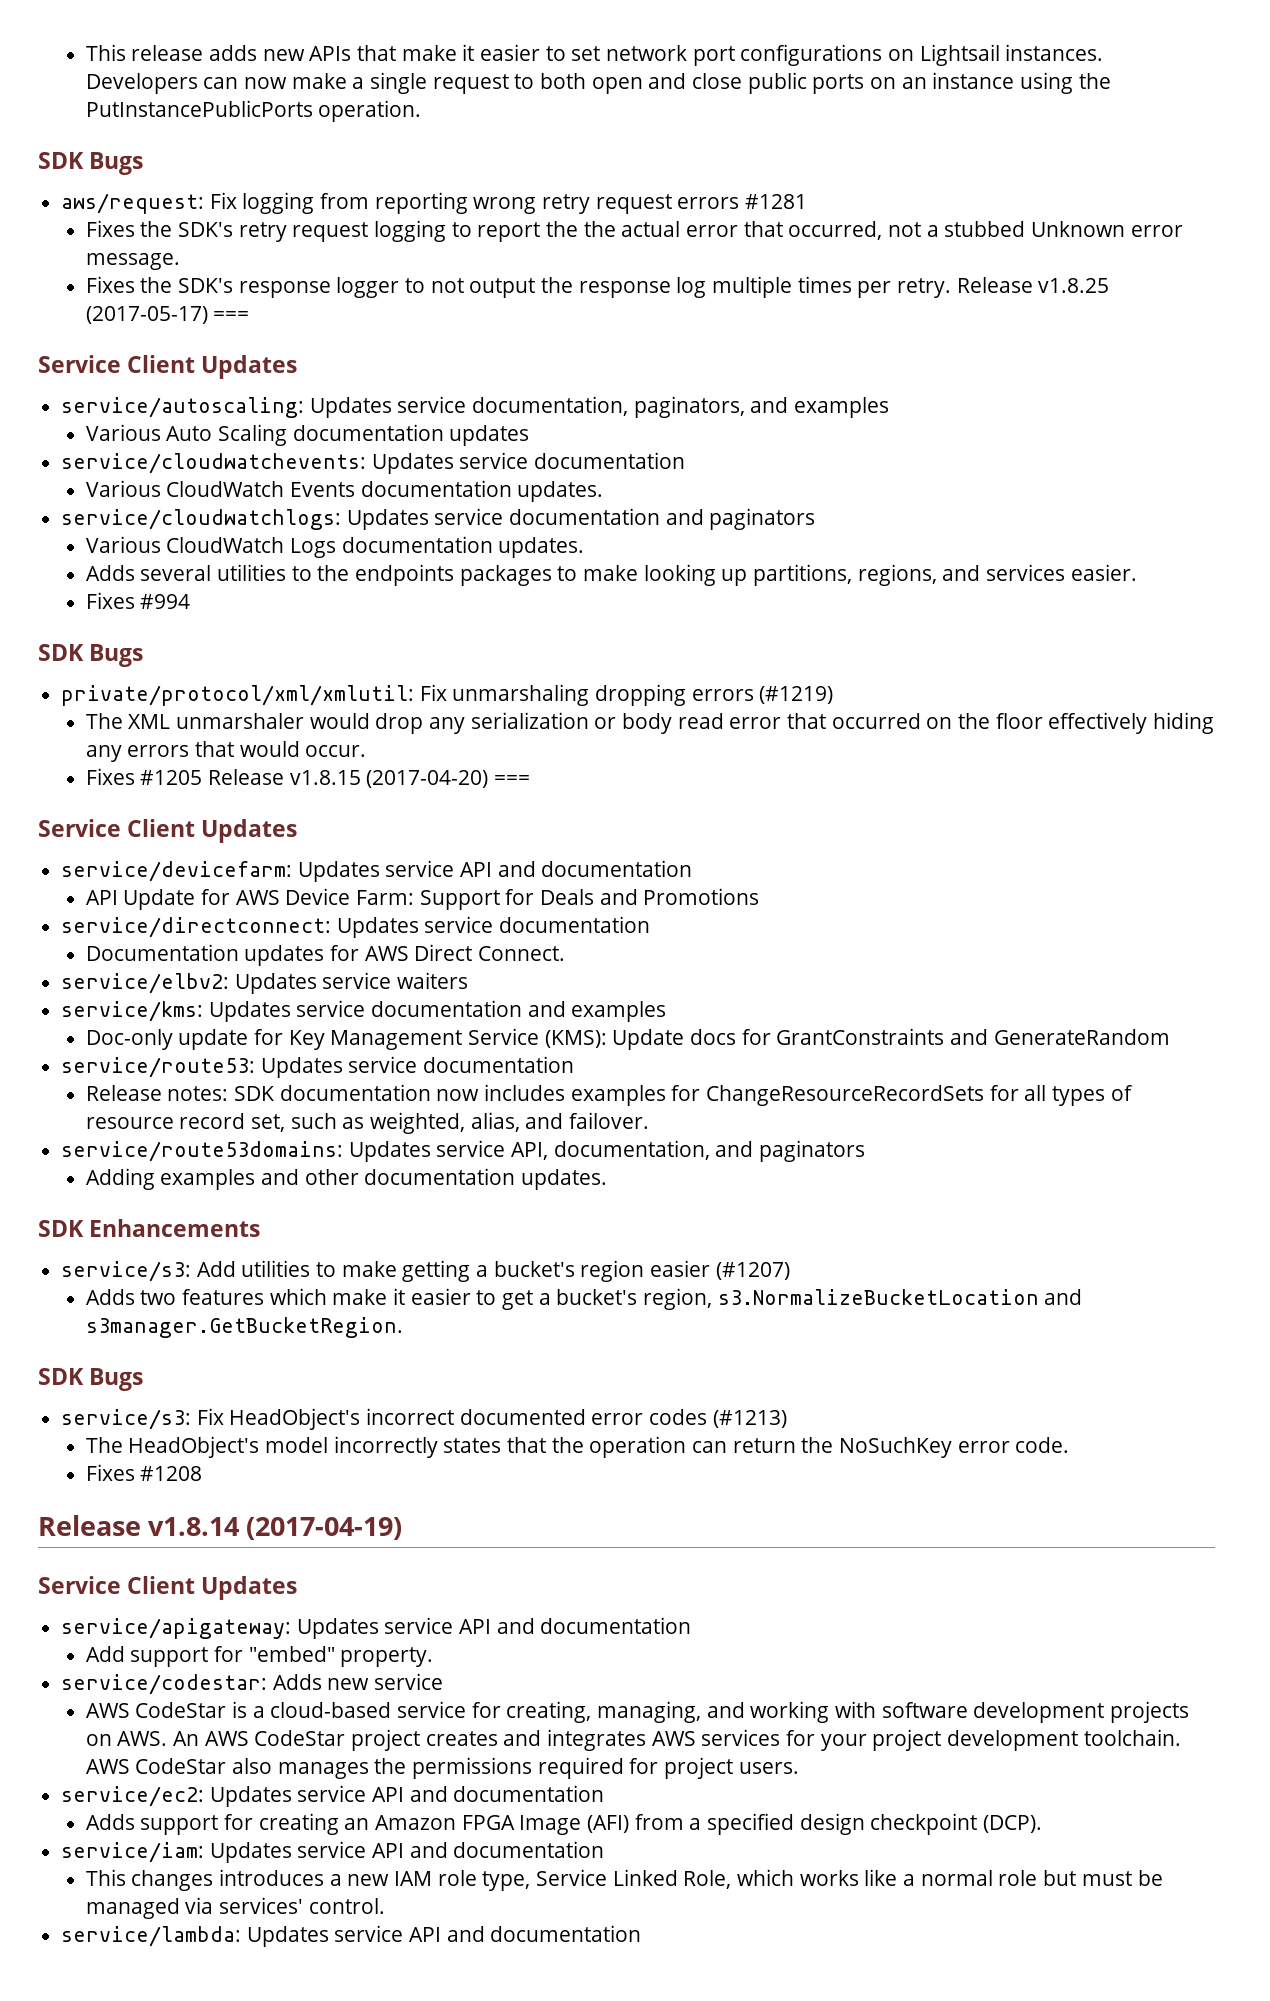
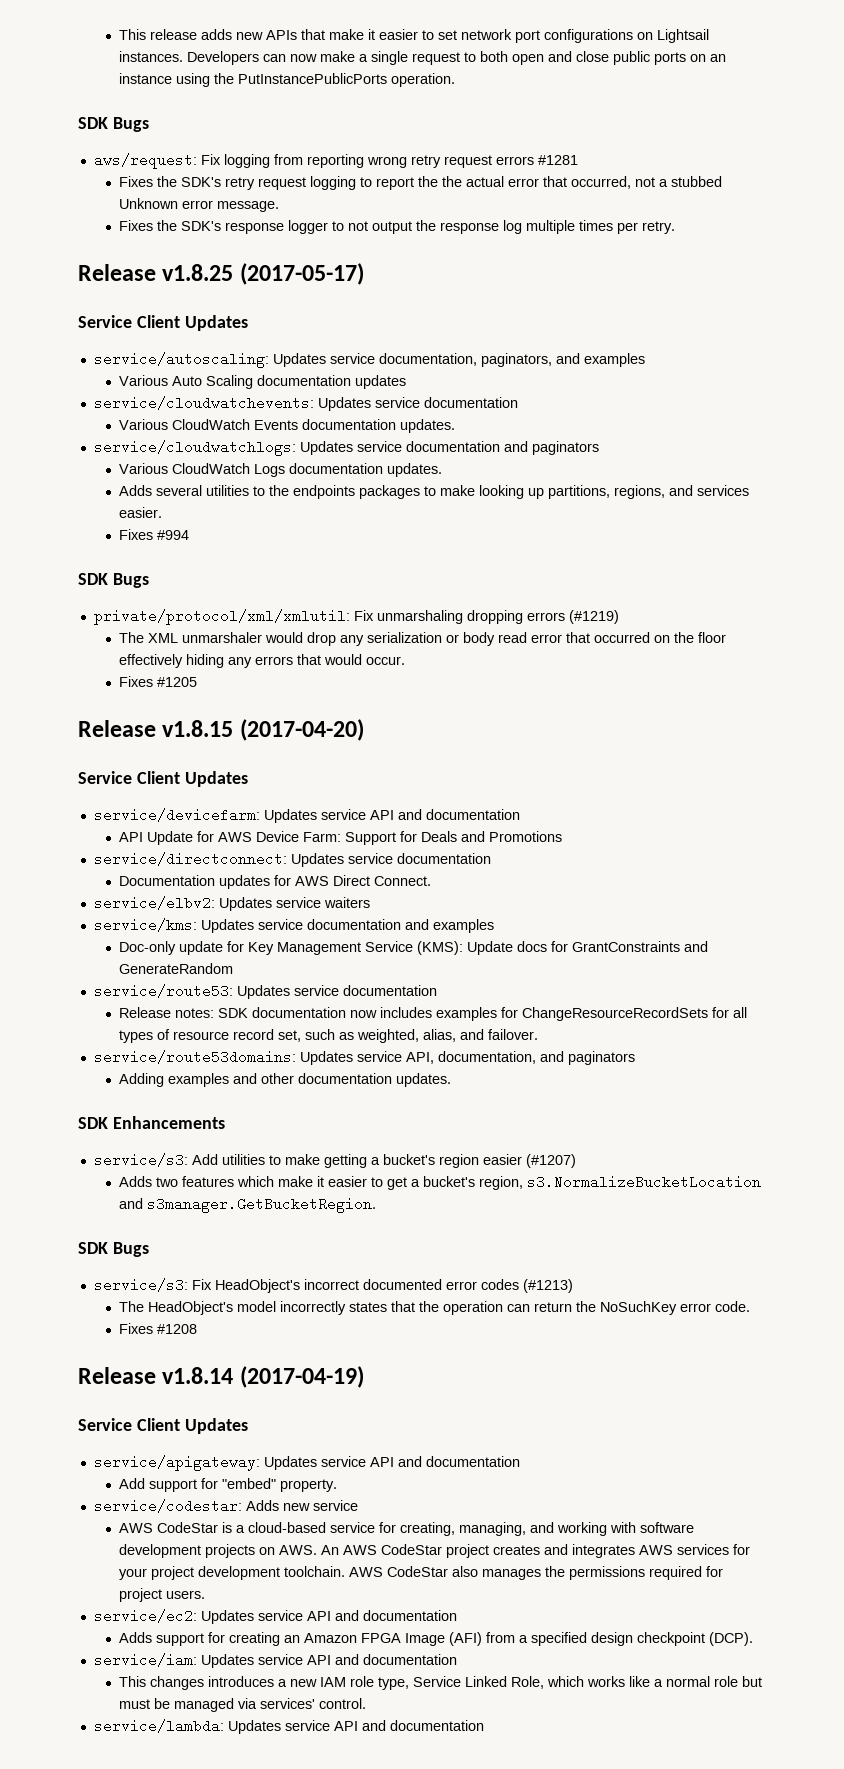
(952, 288) none -> (676, 227) //
[213,311,250,321] === -> (364, 274) none
(203, 777) none -> (198, 682) //
[494,775,531,785] === -> (364, 730) none

